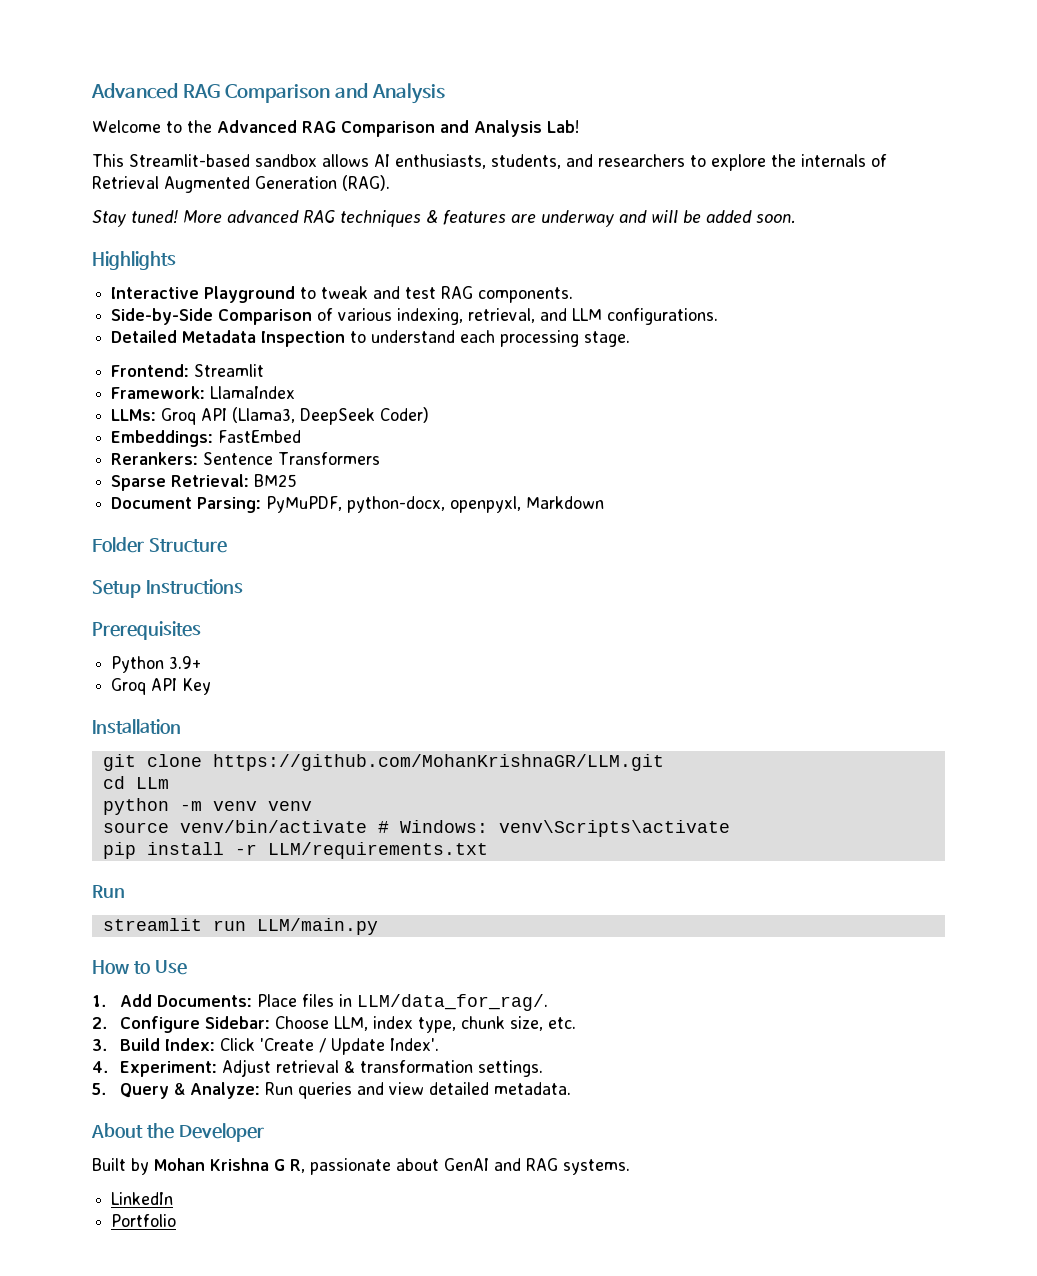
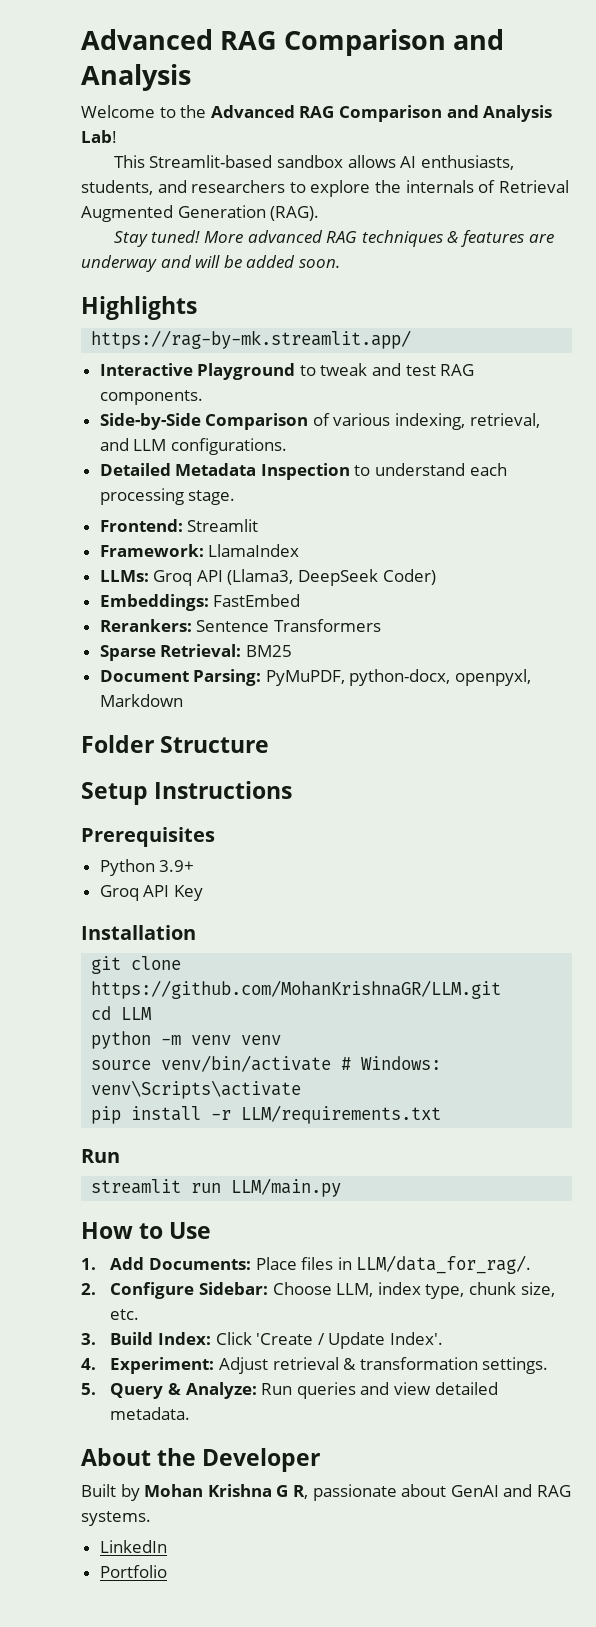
(176, 260) none -> [91,330,412,349] // https://rag-by-mk.streamlit.app/
[135,777,169,789] LLm -> [121,1007,152,1020] LLM

